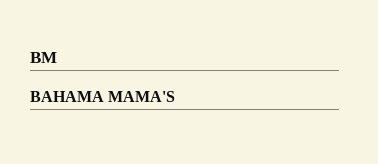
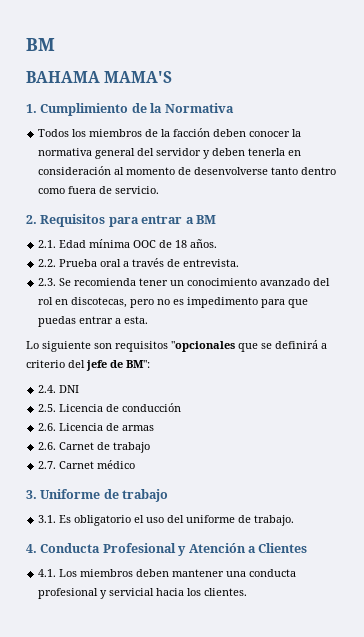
(176, 96) none -> [26,103,234,116] [38,128,302,137] [38,148,302,159] [38,166,337,175] [38,186,160,194] [26,214,216,227] [38,239,218,248] [38,258,240,267] [38,278,331,286] [38,297,309,308] [38,316,149,327] [26,340,327,352] [26,360,150,371] [38,385,80,393] [38,403,182,412] [38,423,155,431] [38,442,151,453] [38,460,136,469] [26,489,169,502] [38,515,295,526] [26,543,308,556] [38,569,297,577] [38,588,248,599] // 1. Cumplimiento de la Normativa // Todos los miembros de la facción deben conocer la normativa general del servidor y deben tenerla en consideración al momento de desenvolverse tanto dentro como fuera de servicio. // 2. Requisitos para entrar a BM // 2.1. Edad mínima OOC de 18 años. // 2.2. Prueba oral a través de entrevista. // 2.3. Se recomienda tener un conocimiento avanzado del rol en discotecas, pero no es impedimento para que puedas entrar a esta. // Lo siguiente son requisitos "opcionales que se definirá a criterio del jefe de BM": // 2.4. DNI // 2.5. Licencia de conducción // 2.6. Licencia de armas // 2.6. Carnet de trabajo // 2.7. Carnet médico // 3. Uniforme de trabajo // 3.1. Es obligatorio el uso del uniforme de trabajo. // 4. Conducta Profesional y Atención a Clientes // 4.1. Los miembros deben mantener una conducta profesional y servicial hacia los clientes.

